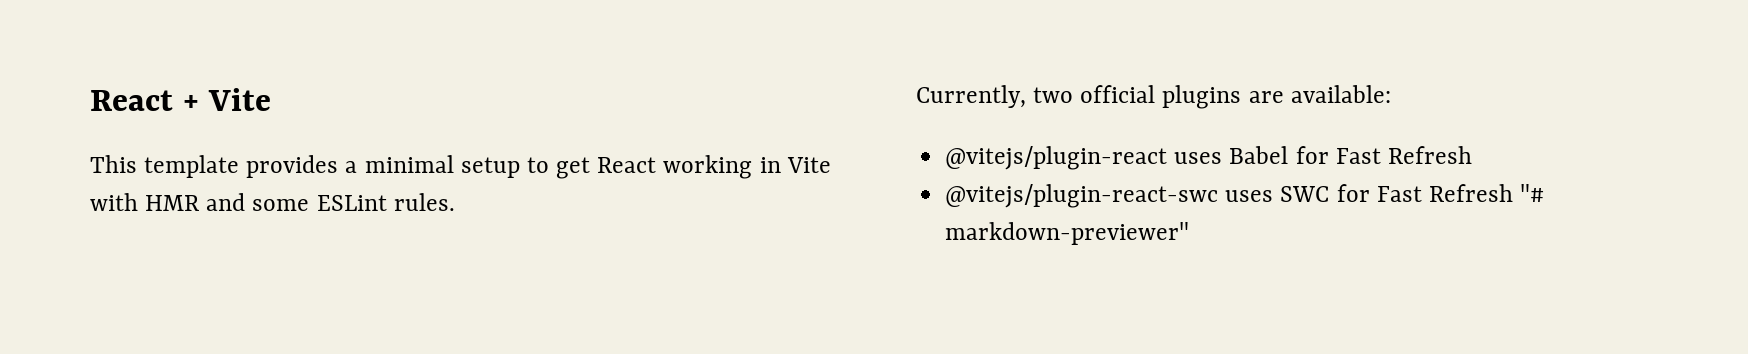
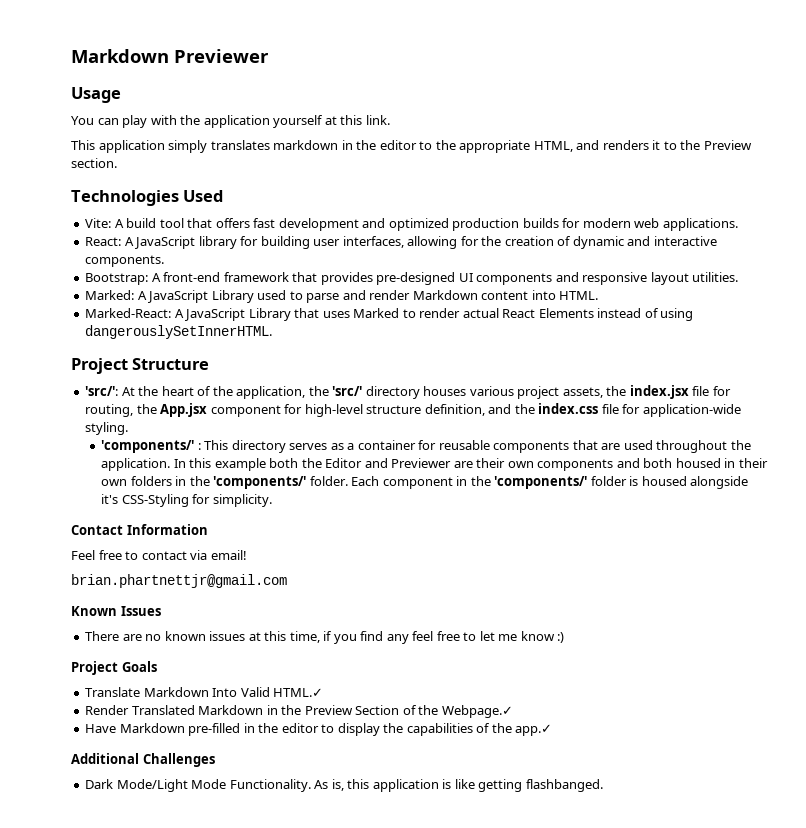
[90,88,271,111] [90,155,831,179] [90,193,455,211] [916,85,1391,109] [945,146,1472,170] [945,184,1545,208] [945,222,1190,245] React + Vite // This template provides a minimal setup to get React working in Vite with HMR and some ESLint rules. // Currently, two official plugins are available: // @vitejs/plugin-react uses Babel for Fast Refresh // @vitejs/plugin-react-swc uses SWC for Fast Refresh "# markdown-previewer" -> [71,49,269,63] [71,87,121,103] [71,115,390,128] [71,140,752,153] [71,158,117,168] [71,190,224,206] [85,218,738,231] [85,236,717,249] [85,255,165,267] [85,272,739,285] [85,290,599,303] [85,308,694,321] [85,325,273,339] [71,358,210,374] [85,385,731,399] [85,403,741,417] [85,422,129,435] [101,440,751,453] [101,458,768,471] [101,476,749,489] [101,494,272,507] [71,524,208,535] [71,550,247,560] [71,574,287,588] [71,606,161,616] [85,631,565,644] [71,661,157,675] [85,687,324,697] [85,705,513,718] [85,723,553,736] [71,753,215,767] [85,779,603,792] Markdown Previewer // Usage // You can play with the application yourself at this link. // This application simply translates markdown in the editor to the appropriate HTML, and renders it to the Preview section. // Technologies Used // Vite: A build tool that offers fast development and optimized production builds for modern web applications. // React: A JavaScript library for building user interfaces, allowing for the creation of dynamic and interactive components. // Bootstrap: A front-end framework that provides pre-designed UI components and responsive layout utilities. // Marked: A JavaScript Library used to parse and render Markdown content into HTML. // Marked-React: A JavaScript Library that uses Marked to render actual React Elements instead of using dangerouslySetInnerHTML. // Project Structure // 'src/': At the heart of the application, the 'src/' directory houses various project assets, the index.jsx file for routing, the App.jsx component for high-level structure definition, and the index.css file for application-wide styling. // 'components/' : This directory serves as a container for reusable components that are used throughout the application. In this example both the Editor and Previewer are their own components and both housed in their own folders in the 'components/' folder. Each component in the 'components/' folder is housed alongside it's CSS-Styling for simplicity. // Contact Information // Feel free to contact via email! // brian.phartnettjr@gmail.com // Known Issues // There are no known issues at this time, if you find any feel free to let me know :) // Project Goals // Translate Markdown Into Valid HTML.✓ // Render Translated Markdown in the Preview Section of the Webpage.✓ // Have Markdown pre-filled in the editor to display the capabilities of the app.✓ // Additional Challenges // Dark Mode/Light Mode Functionality. As is, this application is like getting flashbanged.

